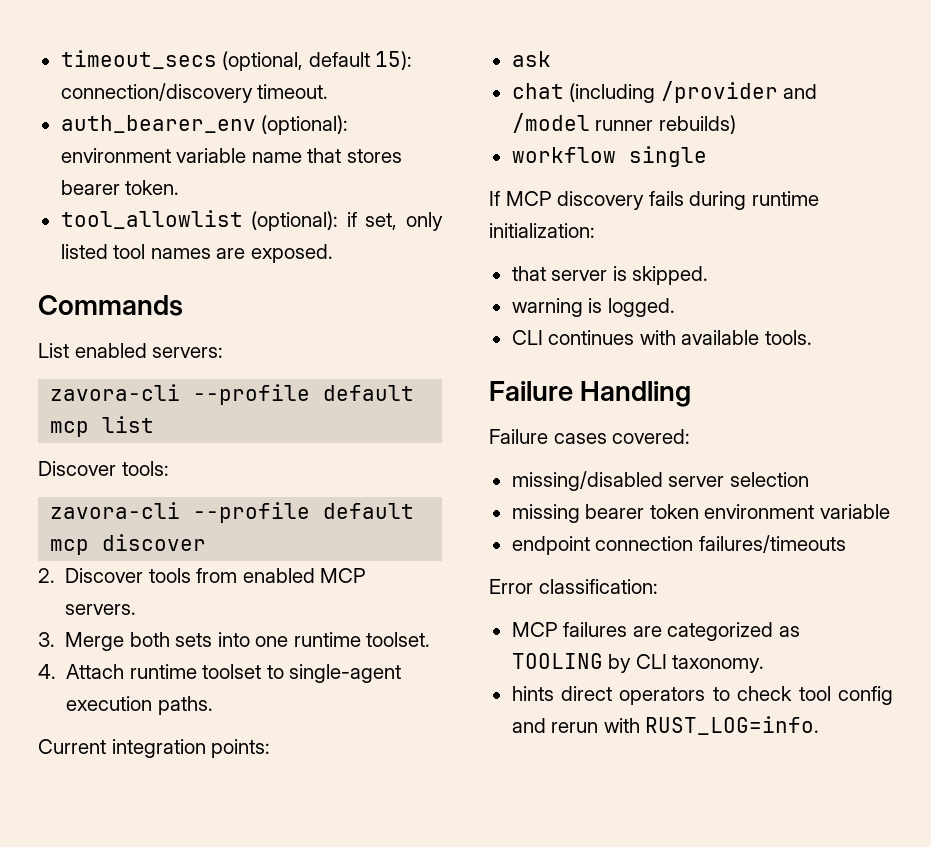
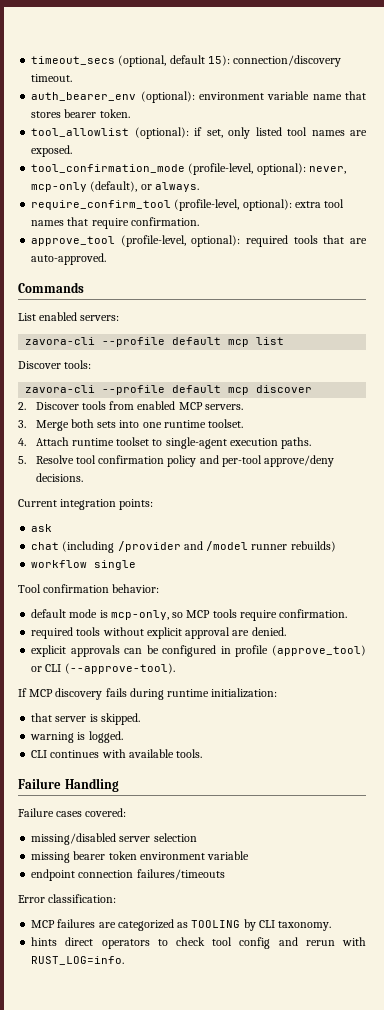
(333, 253) none -> [31,163,346,175] [31,181,199,192] [31,199,345,211] [31,217,199,229] [31,235,367,247] [31,253,107,265] // tool_confirmation_mode (profile-level, optional): never, mcp-only (default), or always. // require_confirm_tool (profile-level, optional): extra tool names that require confirmation. // approve_tool (profile-level, optional): required tools that are auto-approved.
(213, 705) none -> [18,455,335,467] [35,473,83,482] // 5. Resolve tool confirmation policy and per-tool approve/deny decisions.
(707, 156) none -> [18,584,160,593] [31,609,348,621] [31,627,286,639] [31,645,366,657] [31,663,175,674] // Tool confirmation behavior: // default mode is mcp-only, so MCP tools require confirmation. // required tools without explicit approval are denied. // explicit approvals can be configured in profile (approve_tool) or CLI (--approve-tool).

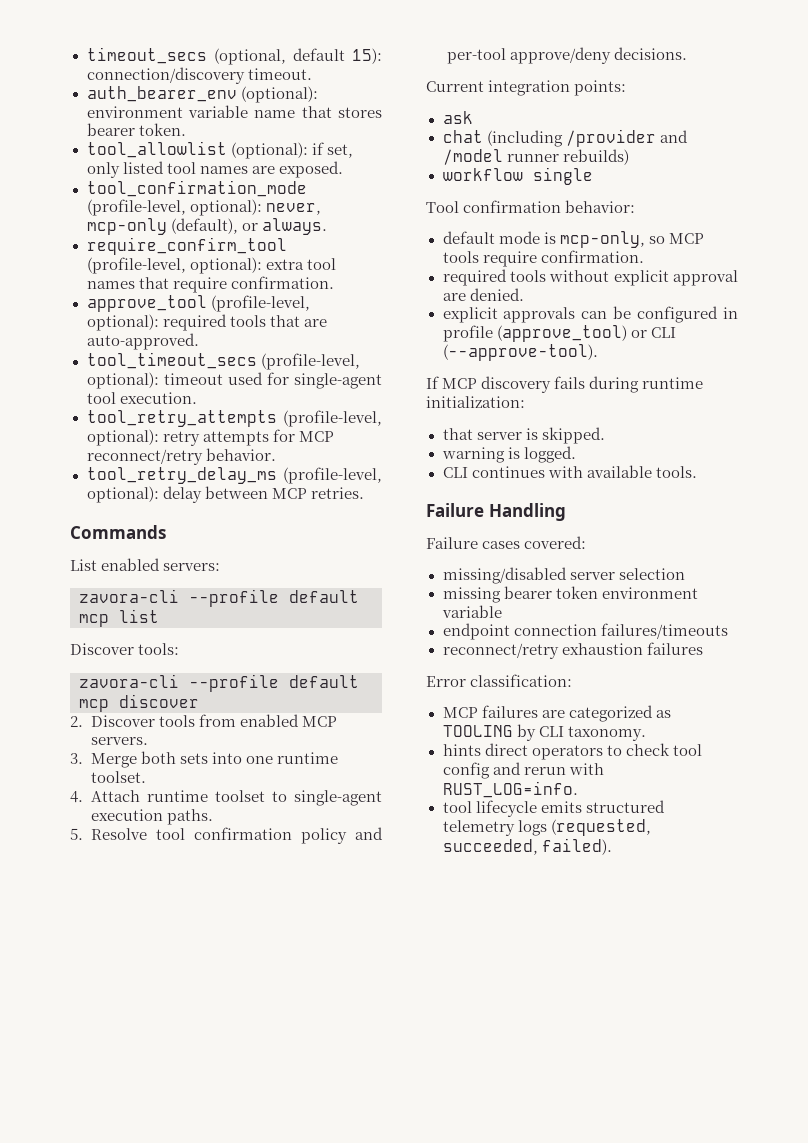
(107, 259) none -> [86,352,360,370] [86,372,382,389] [86,392,197,404] [86,410,382,427] [86,429,334,446] [86,448,276,465] [86,467,382,484] [86,486,364,503] // tool_timeout_secs (profile-level, optional): timeout used for single-agent tool execution. // tool_retry_attempts (profile-level, optional): retry attempts for MCP reconnect/retry behavior. // tool_retry_delay_ms (profile-level, optional): delay between MCP retries.
(225, 874) none -> [442,642,703,659] // reconnect/retry exhaustion failures
(125, 960) none -> [442,800,665,817] [442,819,651,836] [442,838,612,855] // tool lifecycle emits structured telemetry logs (requested, succeeded, failed).

